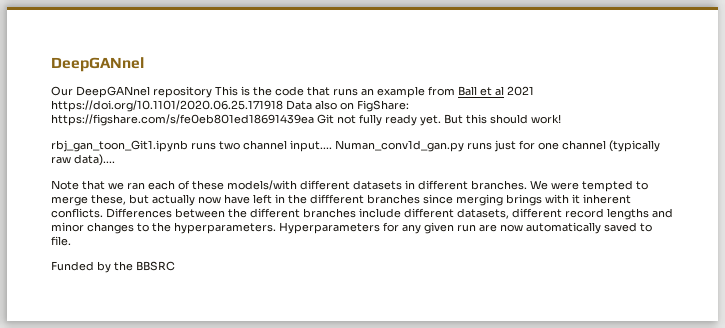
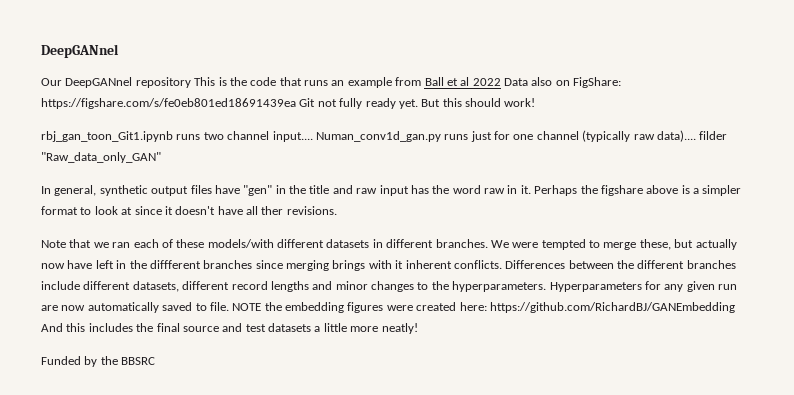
[507,86,534,96] [51,100,283,112] 2021 https://doi.org/10.1101/2020.06.25.171918 -> [472,78,501,86] 2022
(115, 160) none -> [699,131,728,140] [41,152,161,163] [41,185,742,196] [41,206,337,215] filder "Raw_data_only_GAN" // In general, synthetic output files have "gen" in the title and raw input has the word raw in it. Perhaps the figshare above is a simpler format to look at since it doesn't have all ther revisions.
(71, 241) none -> [232,302,735,313] [41,323,418,334] NOTE the embedding figures were created here: https://github.com/RichardBJ/GANEmbedding And this includes the final source and test datasets a little more neatly!

